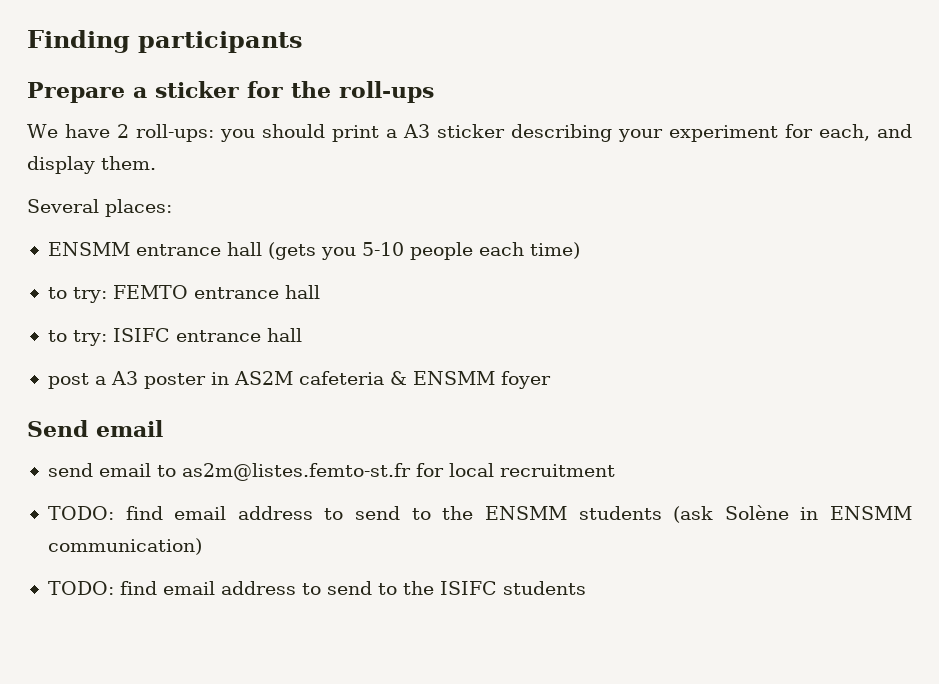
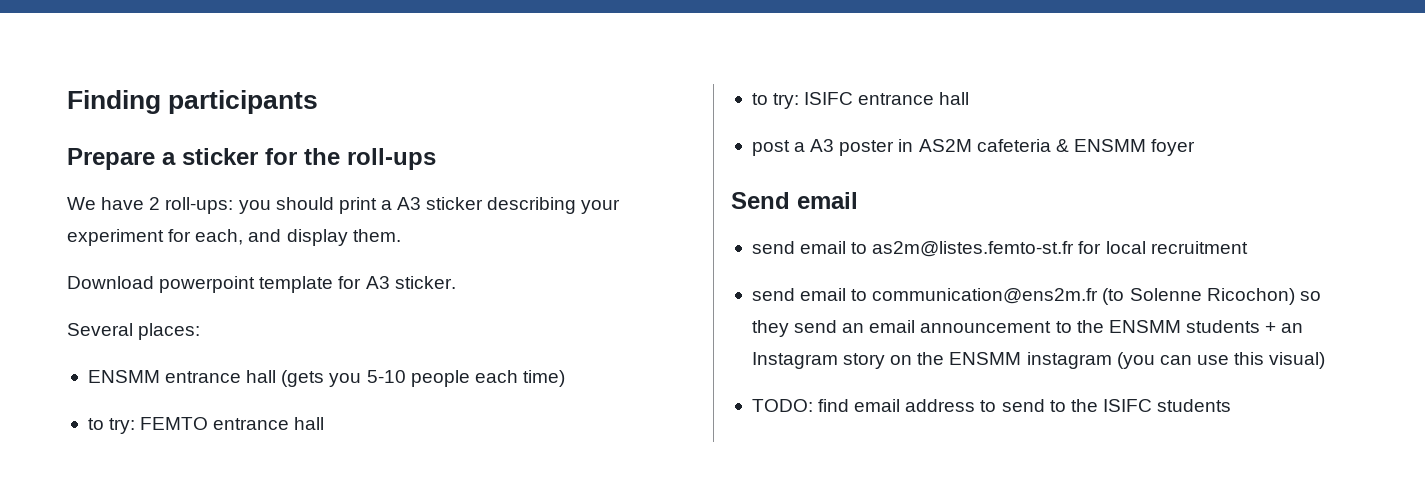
(156, 163) none -> [67,276,456,293] // Download powerpoint template for A3 sticker.
[47,505,913,523] [47,538,202,555] TODO: find email address to send to the ENSMM students (ask Solène in ENSMM communication) -> [751,288,1321,305] [751,320,1304,337] [751,352,1326,369] send email to communication@ens2m.fr (to Solenne Ricochon) so they send an email announcement to the ENSMM students + an Instagram story on the ENSMM instagram (you can use this visual)

